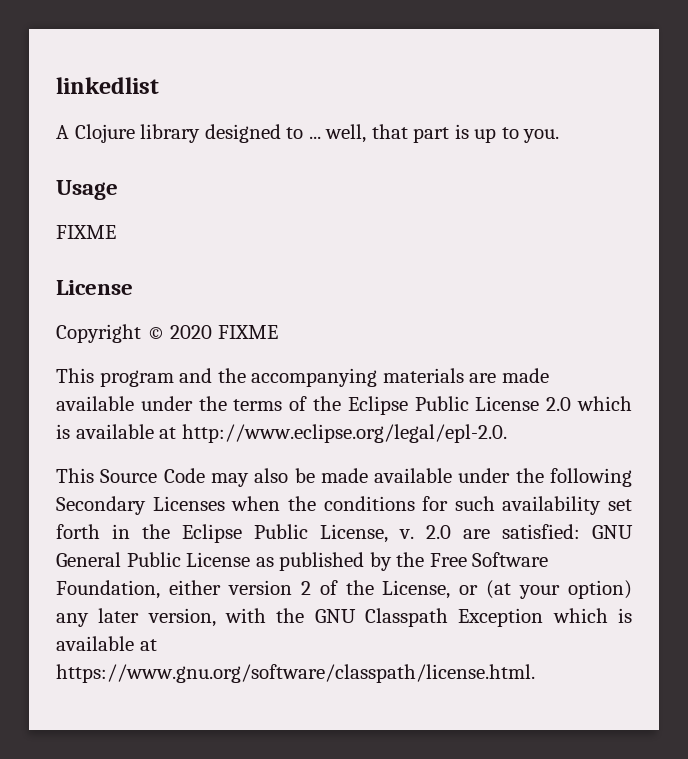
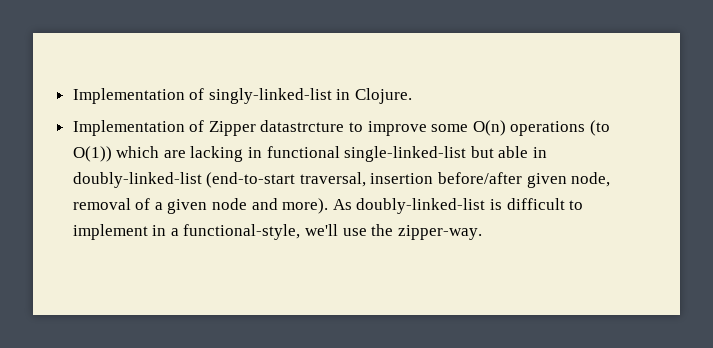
[56,77,159,94] [56,124,560,143] [56,180,118,200] [56,225,116,239] [56,280,133,295] [56,324,278,343] [56,368,549,387] [56,396,632,415] [56,424,507,443] [56,468,632,487] [56,496,632,515] [56,524,633,543] [56,552,549,571] [56,580,632,599] [56,608,632,627] [56,636,157,651] [56,664,535,683] linkedlist // A Clojure library designed to ... well, that part is up to you. // Usage // FIXME // License // Copyright © 2020 FIXME // This program and the accompanying materials are made available under the terms of the Eclipse Public License 2.0 which is available at http://www.eclipse.org/legal/epl-2.0. // This Source Code may also be made available under the following Secondary Licenses when the conditions for such availability set forth in the Eclipse Public License, v. 2.0 are satisfied: GNU General Public License as published by the Free Software Foundation, either version 2 of the License, or (at your option) any later version, with the GNU Classpath Exception which is available at https://www.gnu.org/software/classpath/license.html. -> [72,88,413,104] [72,120,611,136] [72,146,548,162] [72,172,611,188] [72,198,584,214] [72,224,482,240] Implementation of singly-linked-list in Clojure. // Implementation of Zipper datastrcture to improve some O(n) operations (to O(1)) which are lacking in functional single-linked-list but able in doubly-linked-list (end-to-start traversal, insertion before/after given node, removal of a given node and more). As doubly-linked-list is difficult to implement in a functional-style, we'll use the zipper-way.

